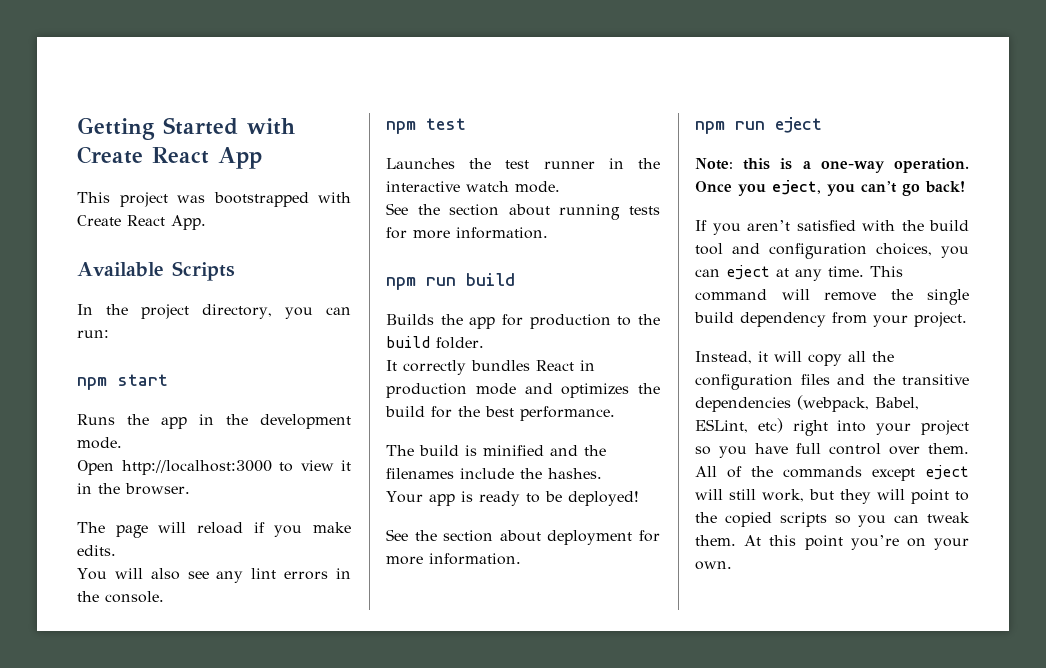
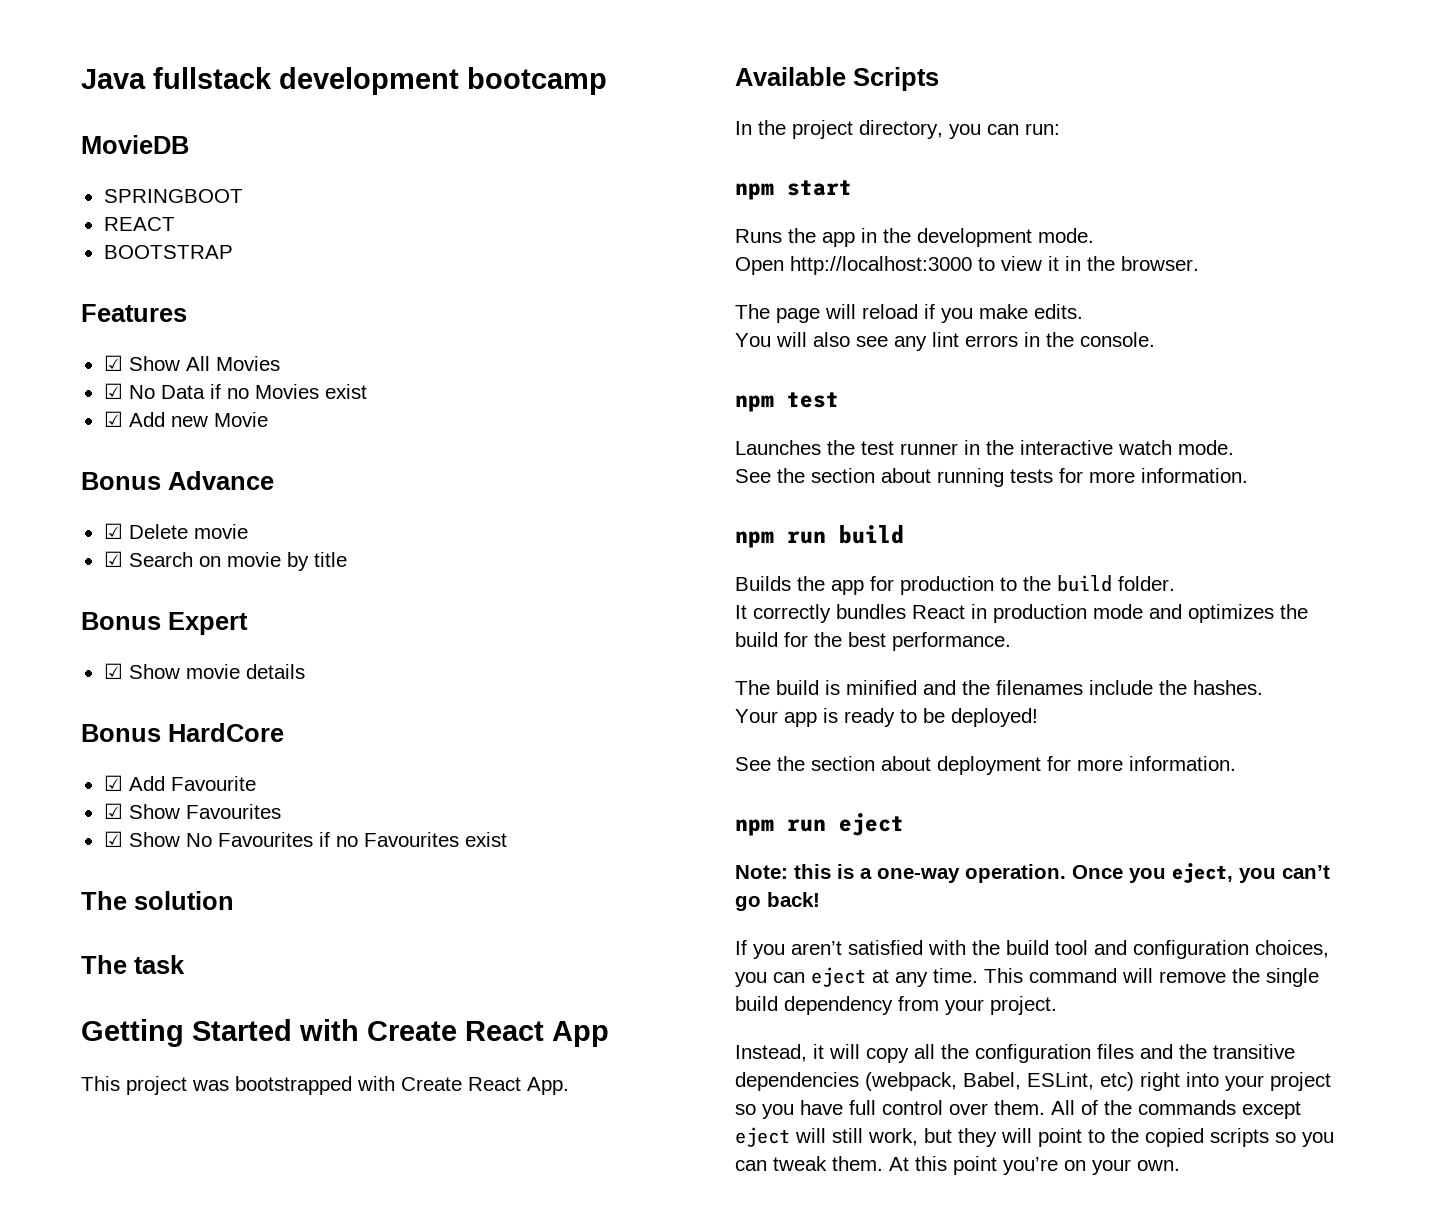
(77, 128) none -> [81,67,607,95] [81,135,189,154] [103,189,243,203] [103,217,175,231] [103,245,233,259] [81,304,187,322] [103,355,280,371] [103,383,367,399] [103,411,268,427] [81,471,274,490] [103,523,248,539] [103,551,347,571] [81,612,248,635] [103,663,305,679] [81,723,284,742] [103,775,256,791] [103,803,281,819] [103,831,507,847] [81,891,234,910] [81,955,185,974] Java fullstack development bootcamp // MovieDB // SPRINGBOOT // REACT // BOOTSTRAP // Features // ☑ Show All Movies // ☑ No Data if no Movies exist // ☑ Add new Movie // Bonus Advance // ☑ Delete movie // ☑ Search on movie by title // Bonus Expert // ☑ Show movie details // Bonus HardCore // ☑ Add Favourite // ☑ Show Favourites // ☑ Show No Favourites if no Favourites exist // The solution // The task //

